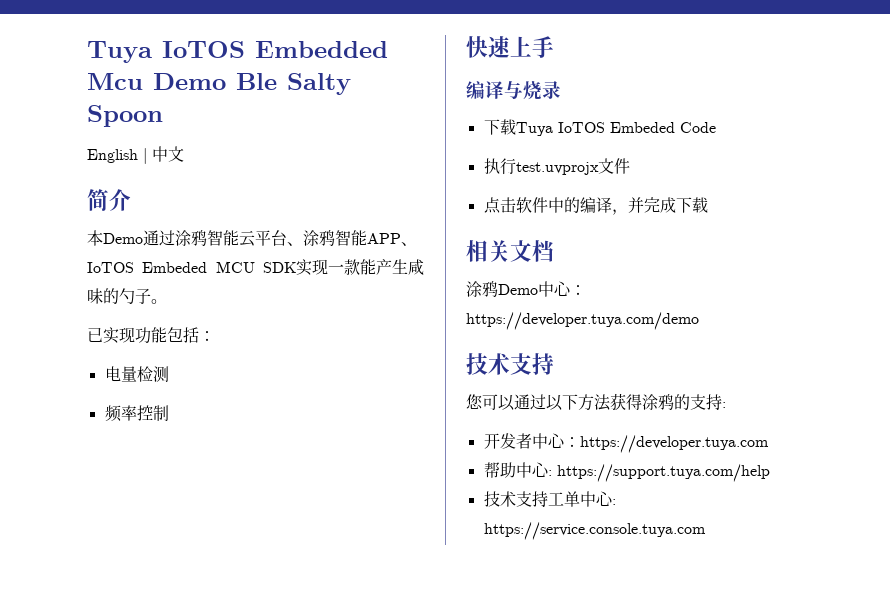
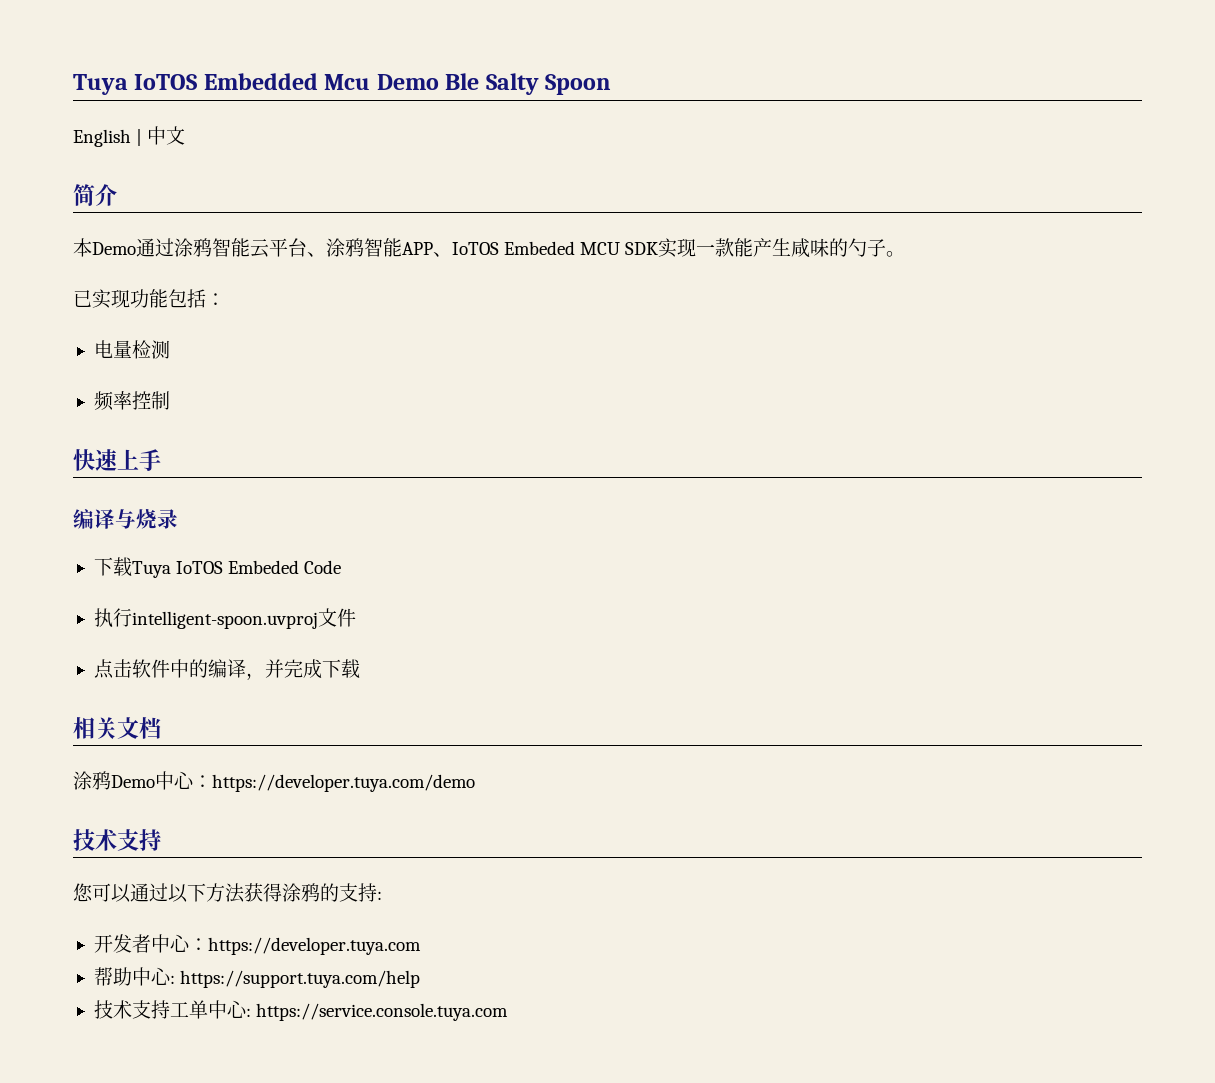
[515,162,599,175] test.uvprojx -> [131,611,318,629] intelligent-spoon.uvproj

